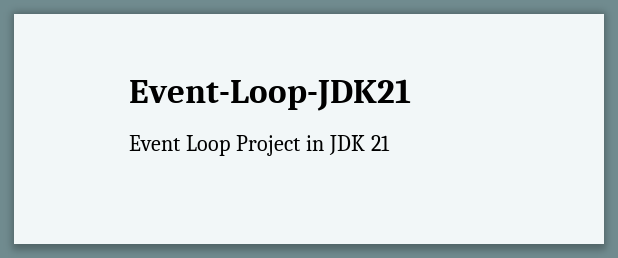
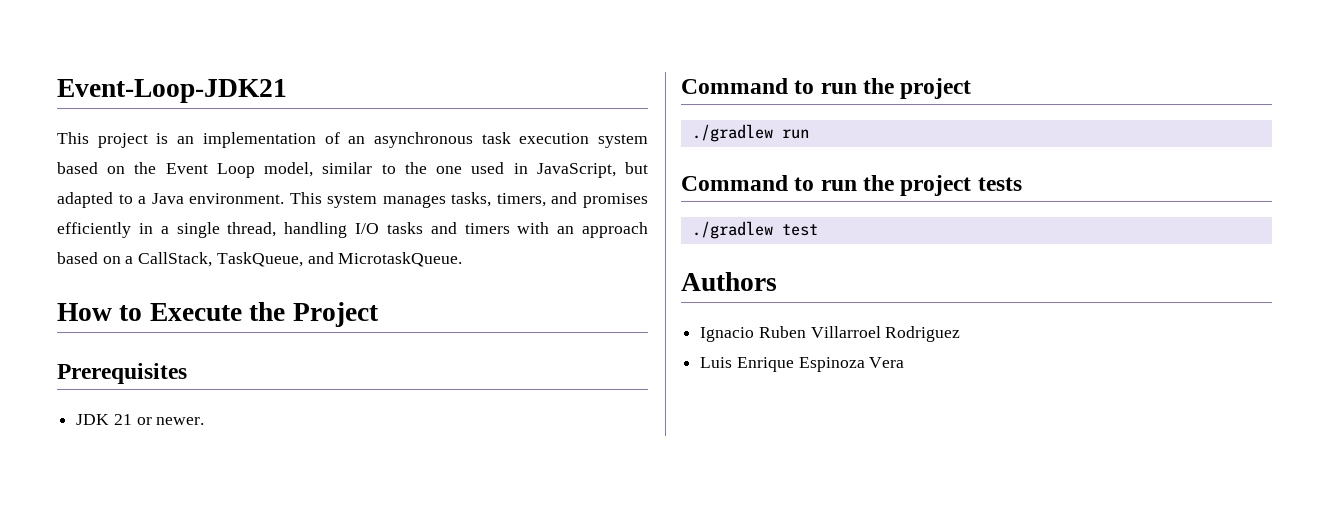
[129,135,230,156] Event Loop -> [57,132,648,148] [57,162,648,178] [57,192,648,208] [57,222,648,238] [57,252,463,267] [57,302,286,321] This project is an implementation of an asynchronous task execution system based on the Event Loop model, similar to the one used in JavaScript, but adapted to a Java environment. This system manages tasks, timers, and promises efficiently in a single thread, handling I/O tasks and timers with an approach based on a CallStack, TaskQueue, and MicrotaskQueue. // How to Execute the
[305,135,324,151] in -> [57,363,187,384] // Prerequisites //
(390, 143) none -> [136,417,205,425] [681,78,972,99] [691,124,809,142] [681,175,1022,196] [691,221,818,239] [681,272,777,291] [700,326,961,342] [700,357,905,372] or newer. // Command to run the project // ./gradlew run // Command to run the project tests // ./gradlew test // Authors // Ignacio Ruben Villarroel Rodriguez // Luis Enrique Espinoza Vera

